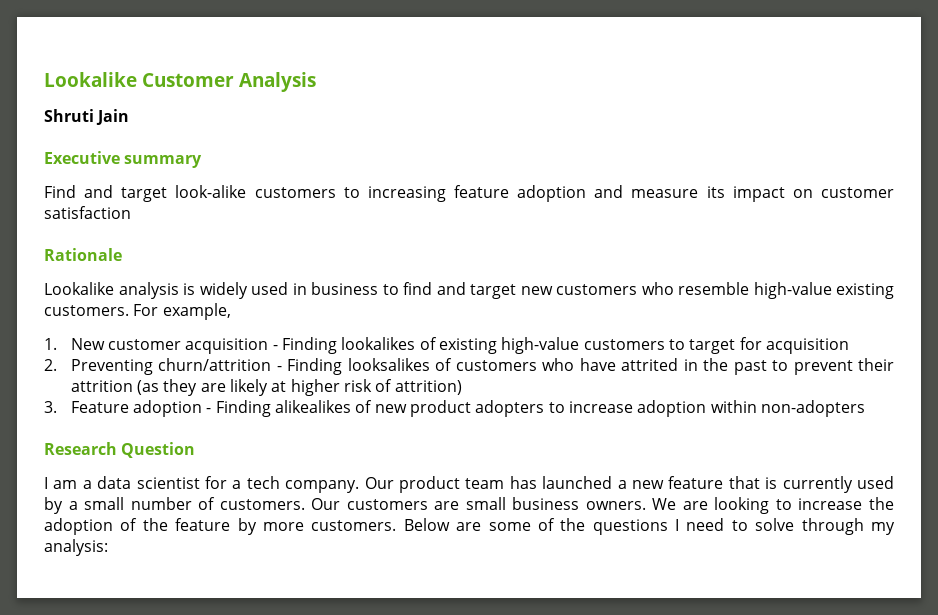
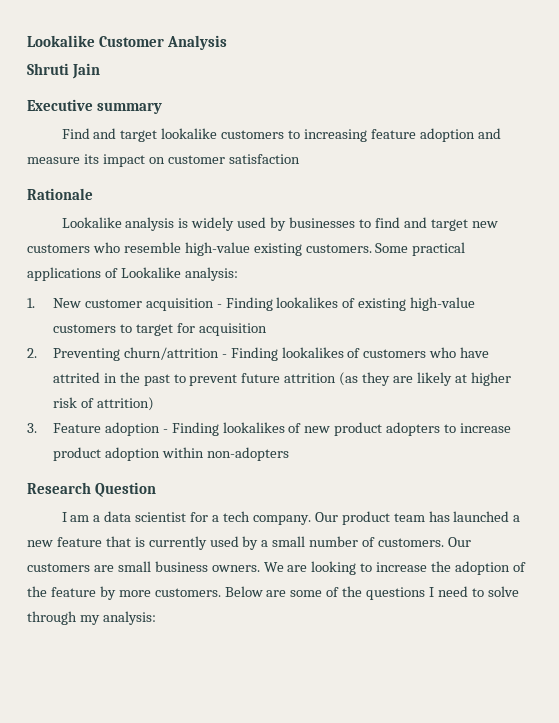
[175,185,247,198] look-alike -> [161,128,218,139] lookalike
[292,282,378,295] in business -> [270,217,356,231] by businesses
[133,303,231,320] For example, -> [375,242,466,256] [27,267,238,281] Some practical applications of Lookalike analysis:
[347,358,430,371] looksalikes -> [281,347,344,358] lookalikes
[858,358,895,371] their -> [241,373,281,383] future
[275,400,352,413] alikealikes -> [222,422,285,433] lookalikes
(634, 407) none -> [52,447,101,461] product

